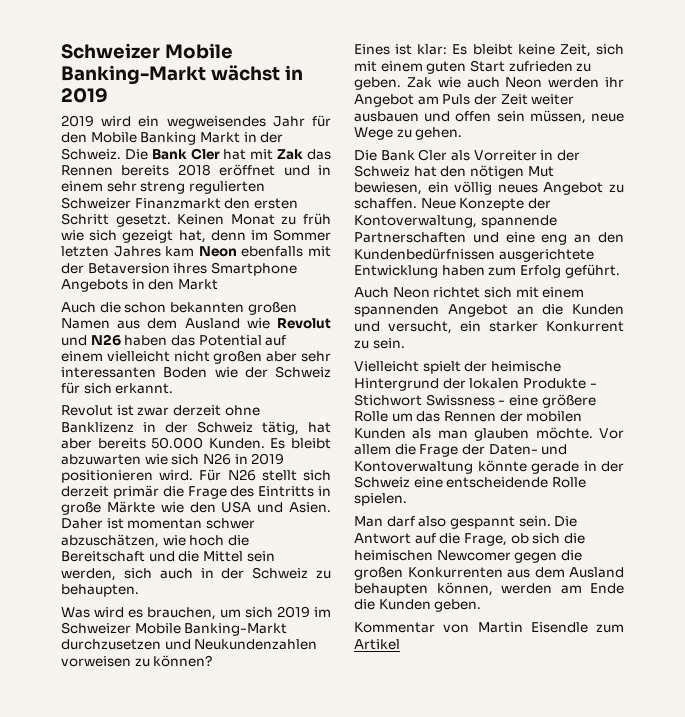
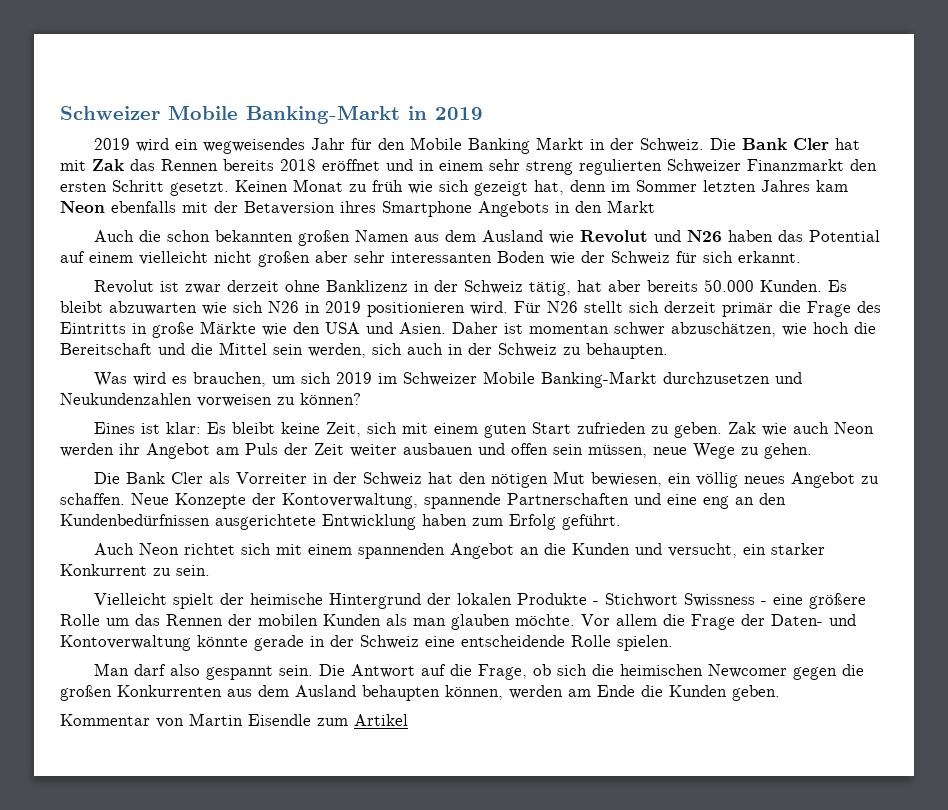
[61,43,233,59] [61,65,280,85] Schweizer Mobile Banking-Markt wächst -> [60,105,400,124] Schweizer Mobile Banking-Markt

